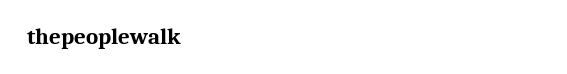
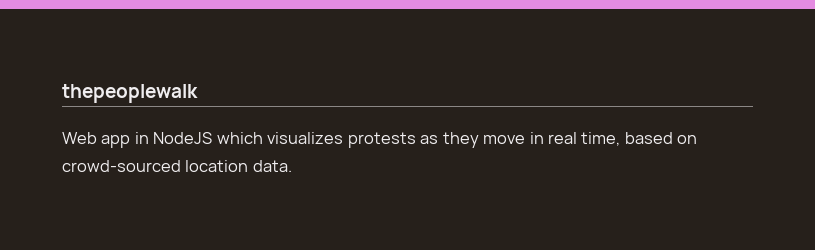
(181, 38) none -> [62,132,698,148] [62,160,292,172] // Web app in NodeJS which visualizes protests as they move in real time, based on crowd-sourced location data.

